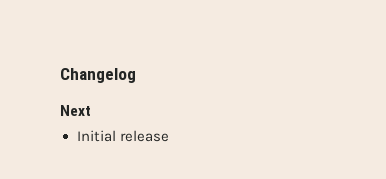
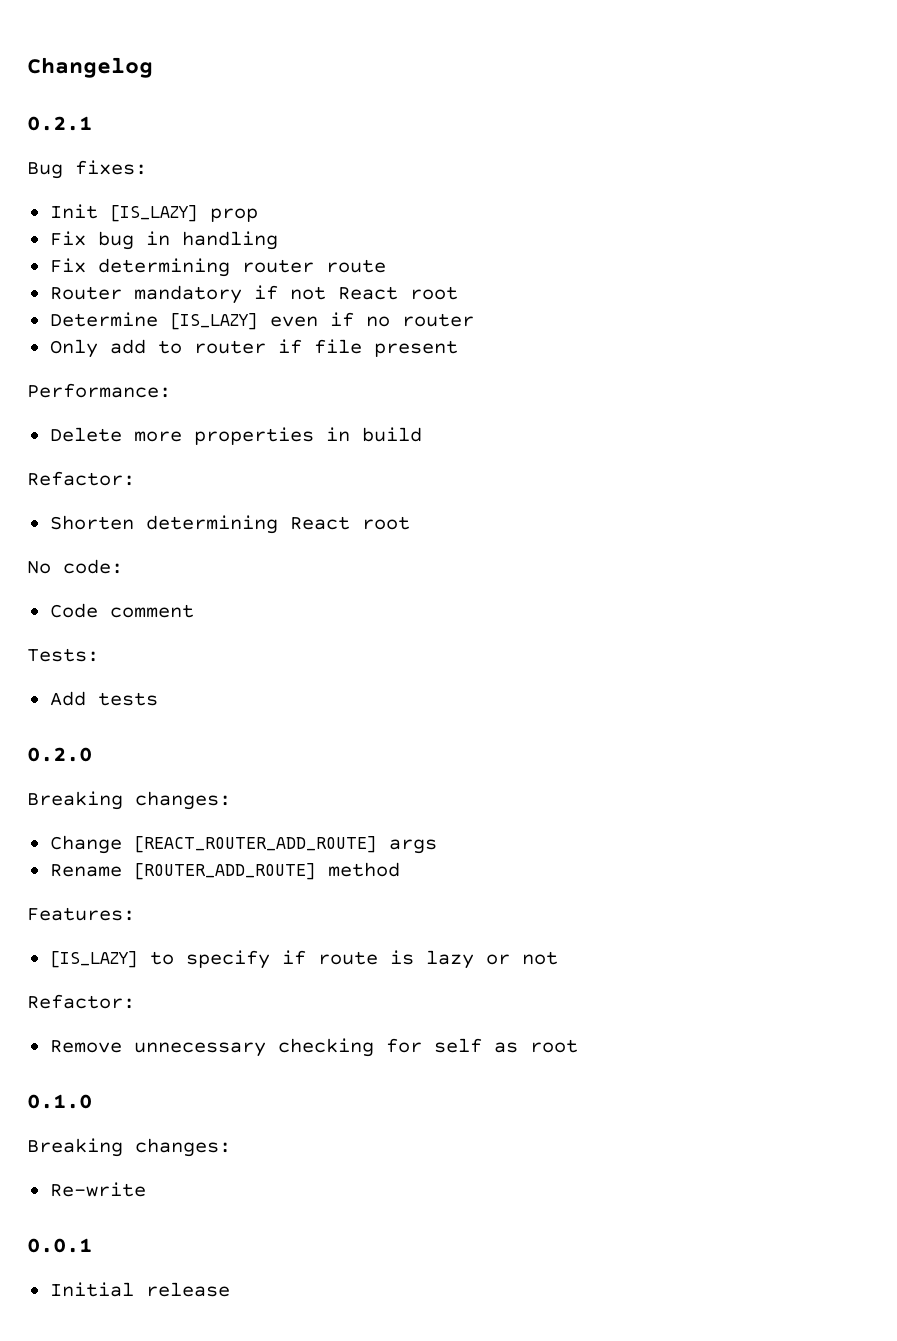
[60,105,91,116] Next -> [27,116,92,131] [27,160,147,179] [49,204,258,222] [49,231,278,250] [49,258,386,277] [49,285,458,304] [49,312,474,330] [49,339,458,358] [27,383,171,398] [49,427,422,445] [27,471,135,486] [49,515,410,534] [27,559,123,574] [49,603,194,618] [27,648,99,662] [49,691,158,706] [27,747,92,762] [27,791,231,810] [49,835,437,854] [49,862,400,880] [27,907,135,921] [49,950,558,969] [27,994,135,1009] [49,1038,578,1057] [27,1094,92,1109] [27,1138,231,1157] [49,1182,146,1197] [27,1238,92,1253] 0.2.1 // Bug fixes: // Init [IS_LAZY] prop // Fix bug in handling // Fix determining router route // Router mandatory if not React root // Determine [IS_LAZY] even if no router // Only add to router if file present // Performance: // Delete more properties in build // Refactor: // Shorten determining React root // No code: // Code comment // Tests: // Add tests // 0.2.0 // Breaking changes: // Change [REACT_ROUTER_ADD_ROUTE] args // Rename [ROUTER_ADD_ROUTE] method // Features: // [IS_LAZY] to specify if route is lazy or not // Refactor: // Remove unnecessary checking for self as root // 0.1.0 // Breaking changes: // Re-write // 0.0.1

